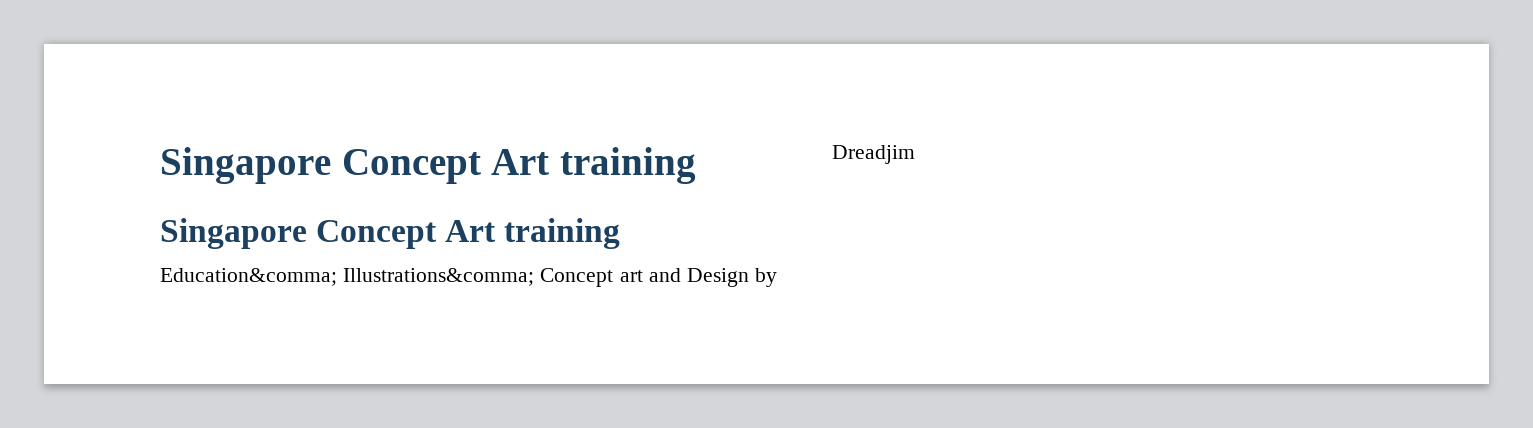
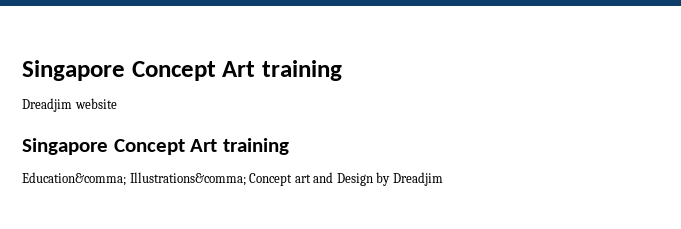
[160,147,696,184] Singapore Concept Art training -> [22,60,342,81] [22,98,117,112] Singapore Concept Art training // Dreadjim website

